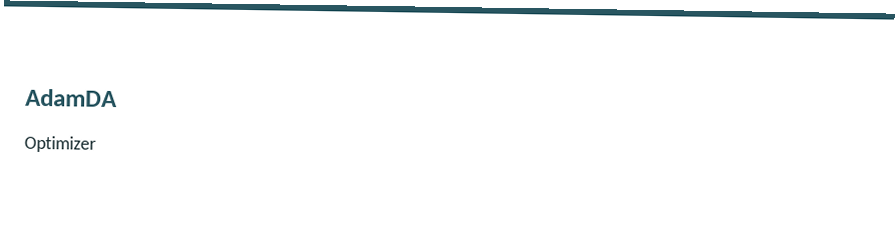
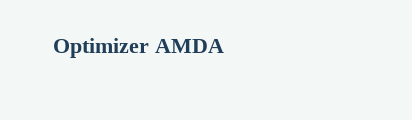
[25,88,118,108] [24,135,96,153] AdamDA // Optimizer -> [53,38,224,58] Optimizer AMDA

